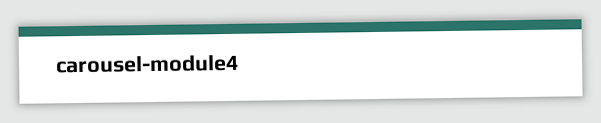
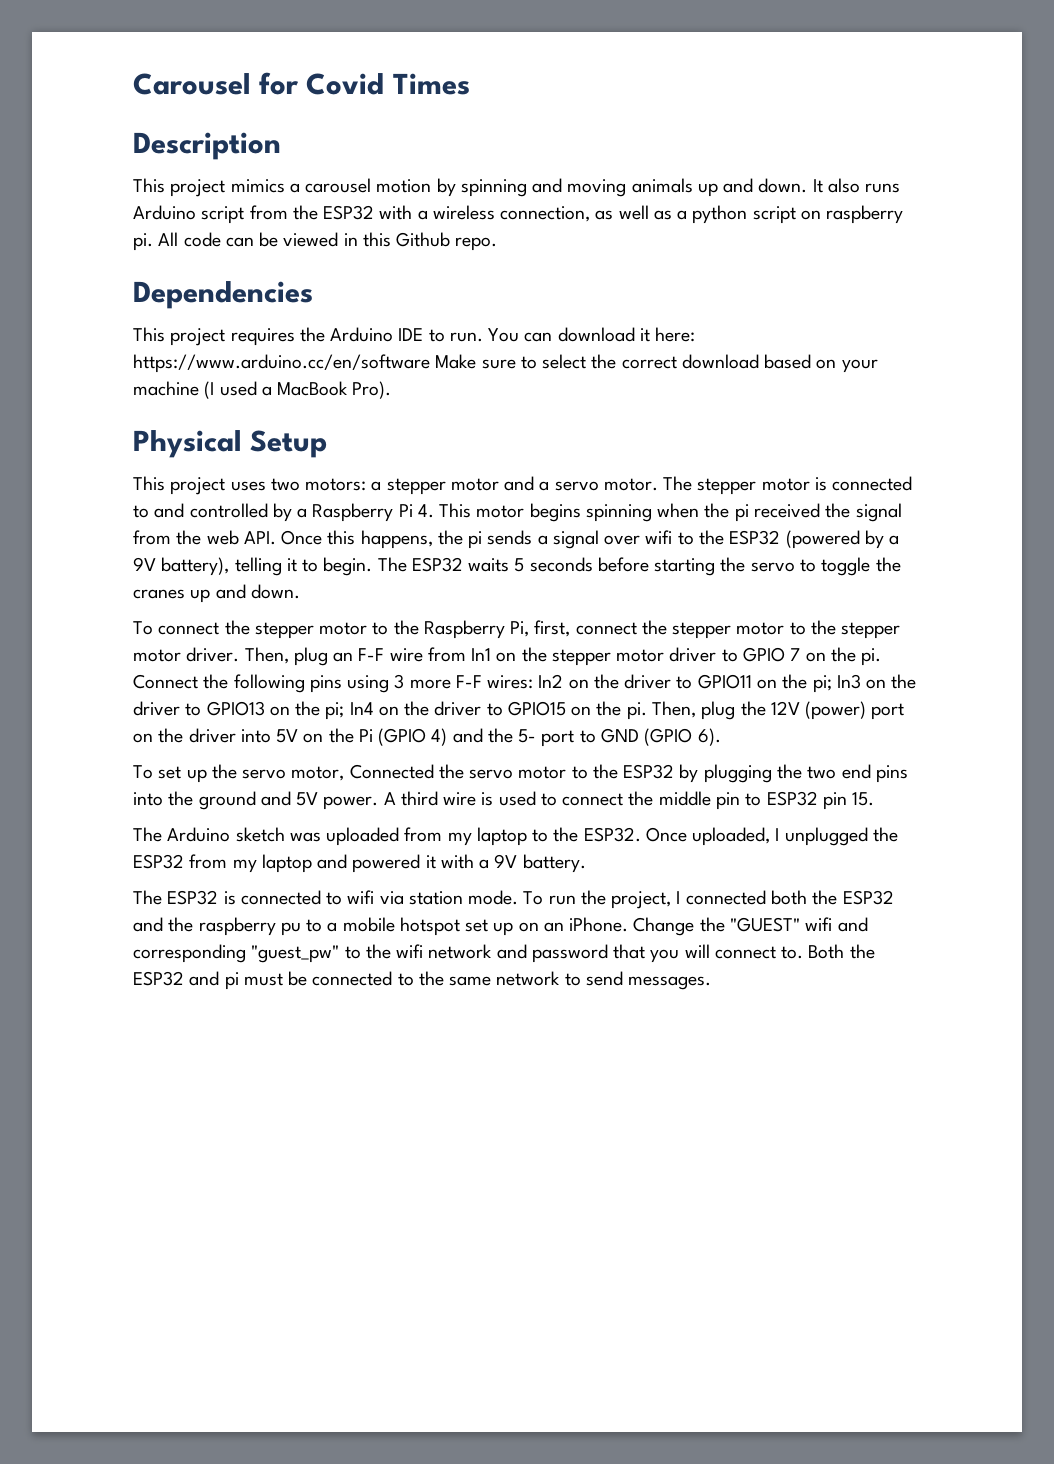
[55,53,239,74] carousel-module4 -> [133,72,470,95] [133,132,281,160] [133,178,901,197] [133,205,904,224] [133,232,498,251] [133,281,313,309] [133,327,696,346] [133,354,878,373] [133,381,392,399] [133,430,328,458] [133,476,913,495] [133,503,902,522] [133,530,900,549] [133,557,901,576] [133,584,300,603] [133,620,901,639] [133,647,882,666] [133,674,917,693] [133,701,905,720] [133,728,721,747] [133,764,908,783] [133,791,875,810] [133,827,898,846] [133,854,586,873] [133,890,894,909] [133,917,868,936] [133,944,875,963] [133,971,712,990] Carousel for Covid Times // Description // This project mimics a carousel motion by spinning and moving animals up and down. It also runs Arduino script from the ESP32 with a wireless connection, as well as a python script on raspberry pi. All code can be viewed in this Github repo. // Dependencies // This project requires the Arduino IDE to run. You can download it here: https://www.arduino.cc/en/software Make sure to select the correct download based on your machine (I used a MacBook Pro). // Physical Setup // This project uses two motors: a stepper motor and a servo motor. The stepper motor is connected to and controlled by a Raspberry Pi 4. This motor begins spinning when the pi received the signal from the web API. Once this happens, the pi sends a signal over wifi to the ESP32 (powered by a 9V battery), telling it to begin. The ESP32 waits 5 seconds before starting the servo to toggle the cranes up and down. // To connect the stepper motor to the Raspberry Pi, first, connect the stepper motor to the stepper motor driver. Then, plug an F-F wire from In1 on the stepper motor driver to GPIO 7 on the pi. Connect the following pins using 3 more F-F wires: In2 on the driver to GPIO11 on the pi; In3 on the driver to GPIO13 on the pi; In4 on the driver to GPIO15 on the pi. Then, plug the 12V (power) port on the driver into 5V on the Pi (GPIO 4) and the 5- port to GND (GPIO 6). // To set up the servo motor, Connected the servo motor to the ESP32 by plugging the two end pins into the ground and 5V power. A third wire is used to connect the middle pin to ESP32 pin 15. // The Arduino sketch was uploaded from my laptop to the ESP32. Once uploaded, I unplugged the ESP32 from my laptop and powered it with a 9V battery. // The ESP32 is connected to wifi via station mode. To run the project, I connected both the ESP32 and the raspberry pu to a mobile hotspot set up on an iPhone. Change the "GUEST" wifi and corresponding "guest_pw" to the wifi network and password that you will connect to. Both the ESP32 and pi must be connected to the same network to send messages.

